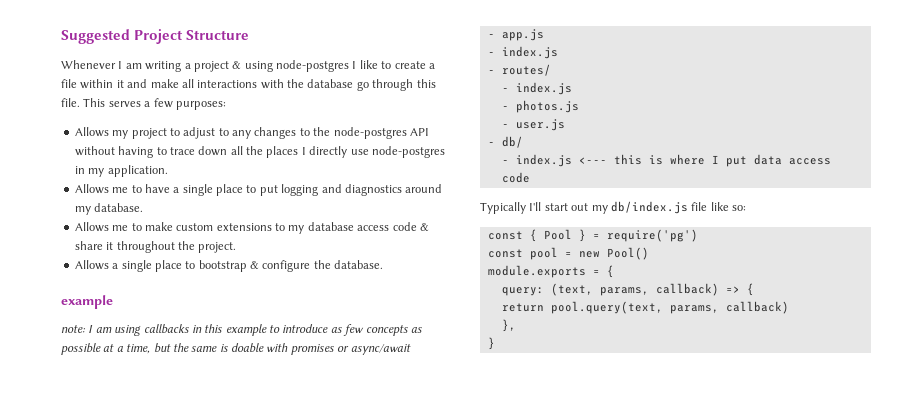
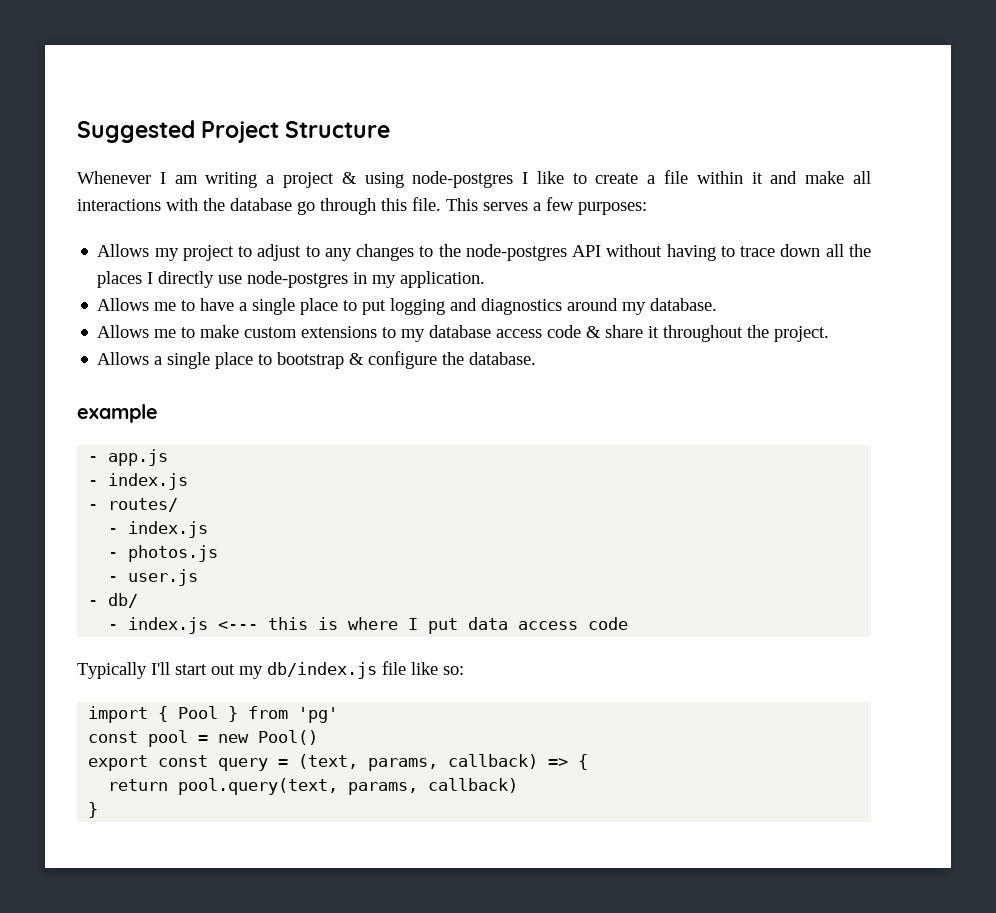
[61,324,422,336] [61,343,411,355] // note: I am using callbacks in this example to introduce as few concepts as possible at a time, but the same is doable with promises or async/await -> (158, 413) none
[487,231,523,240] const -> [88,706,149,723] import
[592,229,698,242] = require('pg') -> [248,706,339,723] from 'pg'
[487,265,614,278] [501,287,544,296] module.exports = { // query: -> [88,755,289,771] export const query =
[501,319,516,332] // }, -> (519, 785) none

